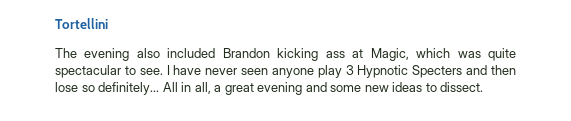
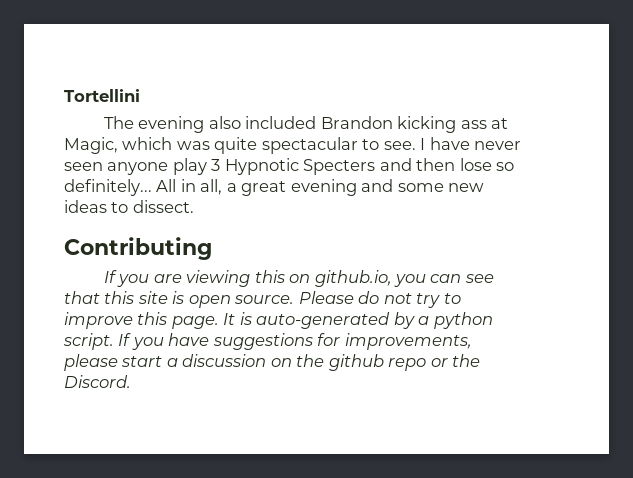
(484, 87) none -> [64,237,212,260] [103,270,494,287] [64,291,461,308] [64,312,493,329] [63,333,472,350] [64,354,481,371] [64,375,131,388] // Contributing // If you are viewing this on github.io, you can see that this site is open source. Please do not try to improve this page. It is auto-generated by a python script. If you have suggestions for improvements, please start a discussion on the github repo or the Discord.

